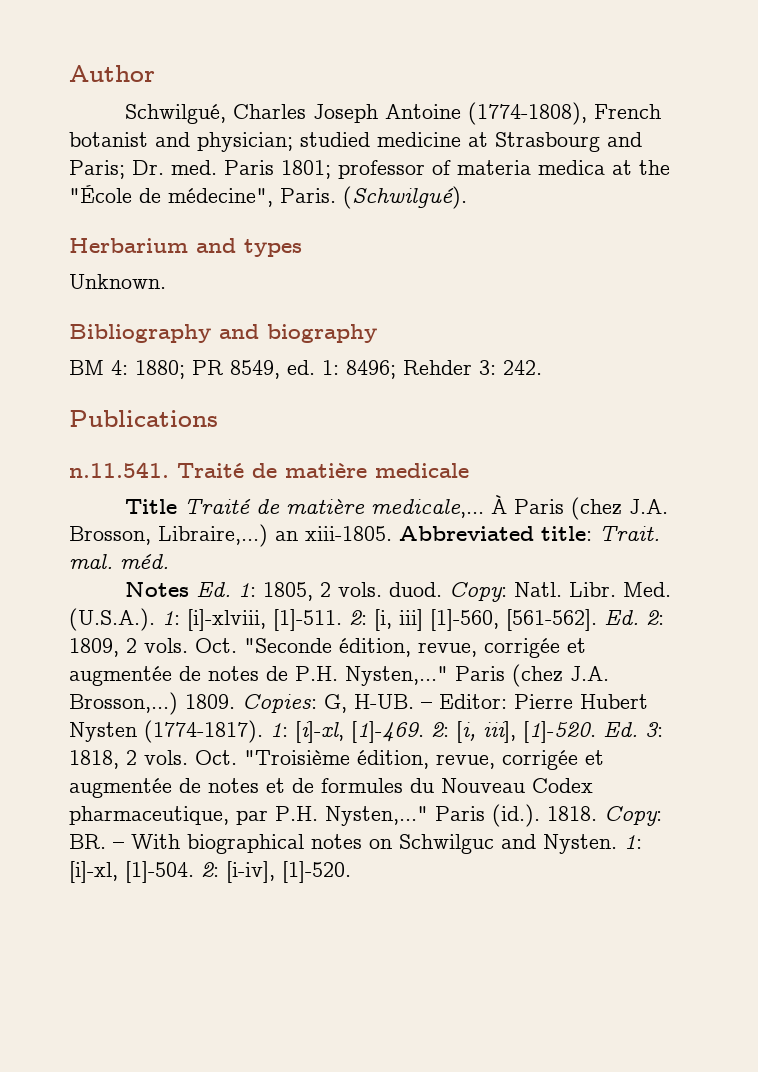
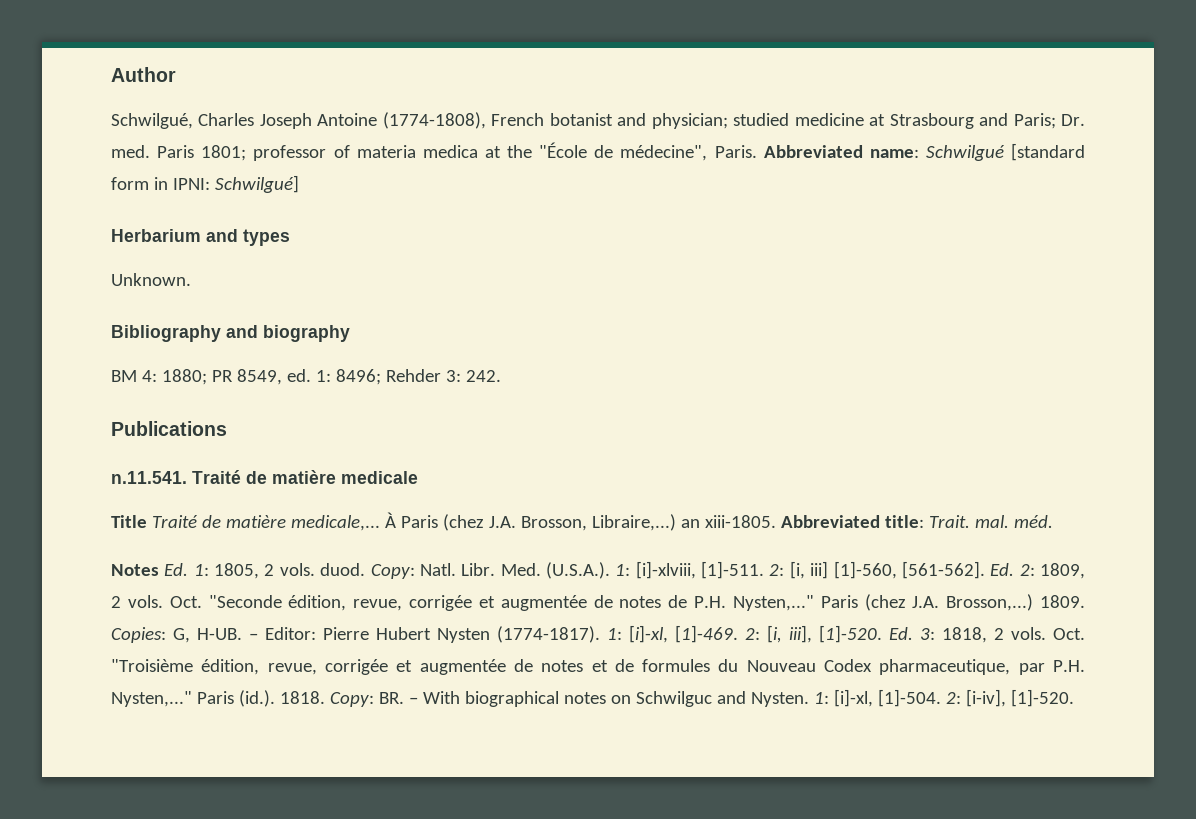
[343,186,467,209] (Schwilgué). -> [763,143,1085,161] [111,175,299,193] Abbreviated name: Schwilgué [standard form in IPNI: Schwilgué]

